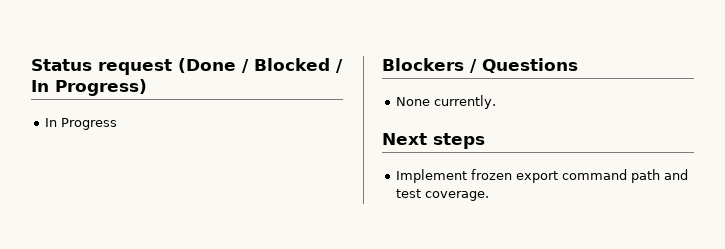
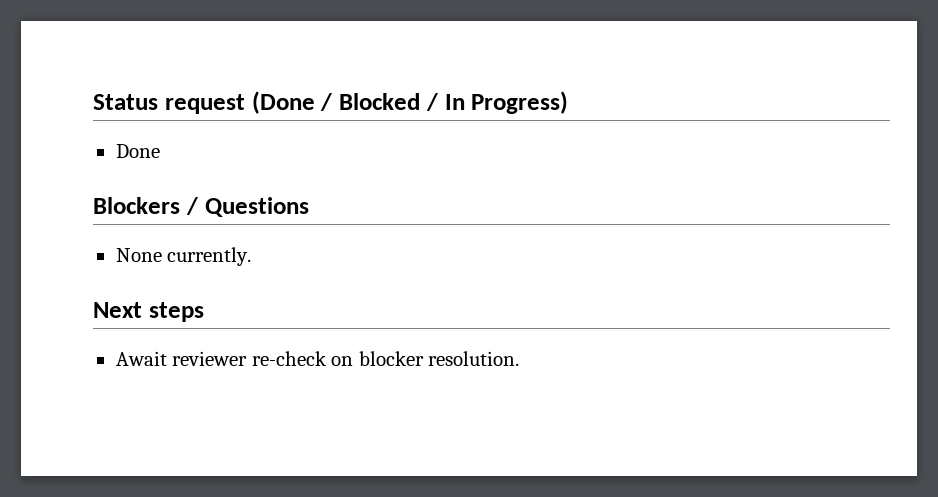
[45,118,118,130] In Progress -> [115,144,160,158] Done
[396,169,689,183] [396,189,490,201] Implement frozen export command path and test coverage. -> [115,351,520,366] Await reviewer re-check on blocker resolution.

